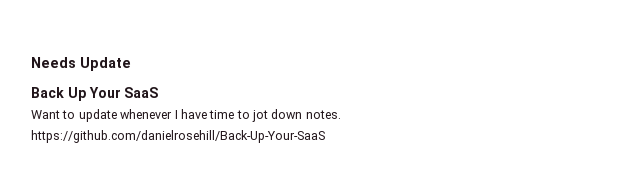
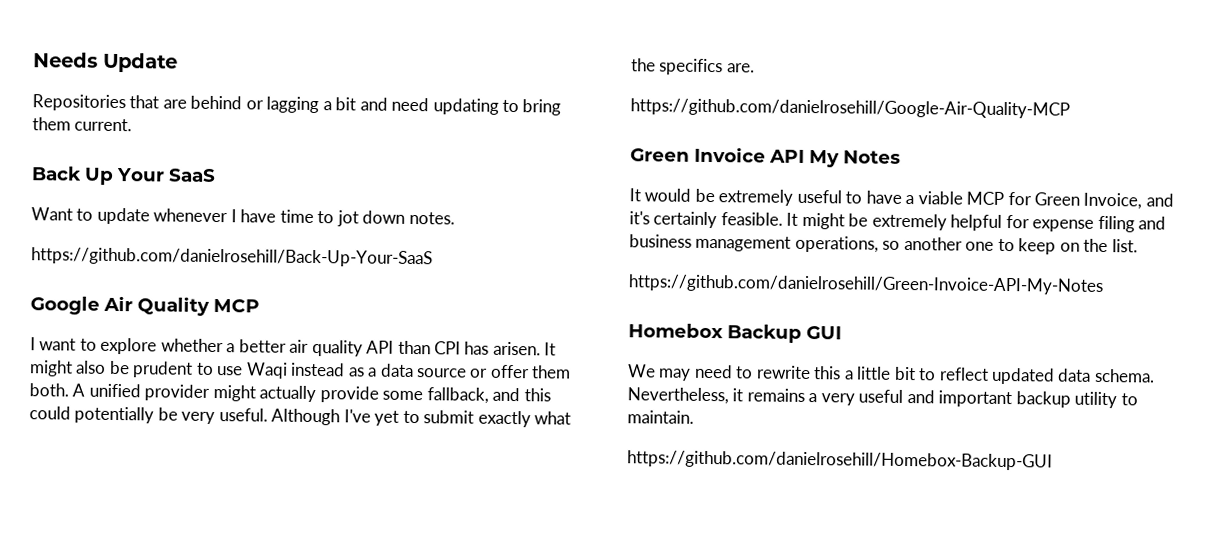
(131, 64) none -> [32,94,562,116] [32,117,133,132] // Repositories that are behind or lagging a bit and need updating to bring them current.
(325, 136) none -> [30,295,260,316] [30,337,557,357] [29,360,572,379] [29,383,551,404] [29,406,572,428] [631,58,755,76] [630,98,1070,119] [630,146,901,168] [629,188,1174,210] [629,211,1167,233] [629,234,1138,255] [628,274,1104,295] [628,323,842,343] [627,364,1155,385] [627,387,1138,409] [627,410,694,424] [627,450,1053,471] // Google Air Quality MCP // I want to explore whether a better air quality API than CPI has arisen. It might also be prudent to use Waqi instead as a data source or offer them both. A unified provider might actually provide some fallback, and this could potentially be very useful. Although I've yet to submit exactly what the specifics are. // https://github.com/danielrosehill/Google-Air-Quality-MCP // Green Invoice API My Notes // It would be extremely useful to have a viable MCP for Green Invoice, and it's certainly feasible. It might be extremely helpful for expense filing and business management operations, so another one to keep on the list. // https://github.com/danielrosehill/Green-Invoice-API-My-Notes // Homebox Backup GUI // We may need to rewrite this a little bit to reflect updated data schema. Nevertheless, it remains a very useful and important backup utility to maintain. // https://github.com/danielrosehill/Homebox-Backup-GUI

